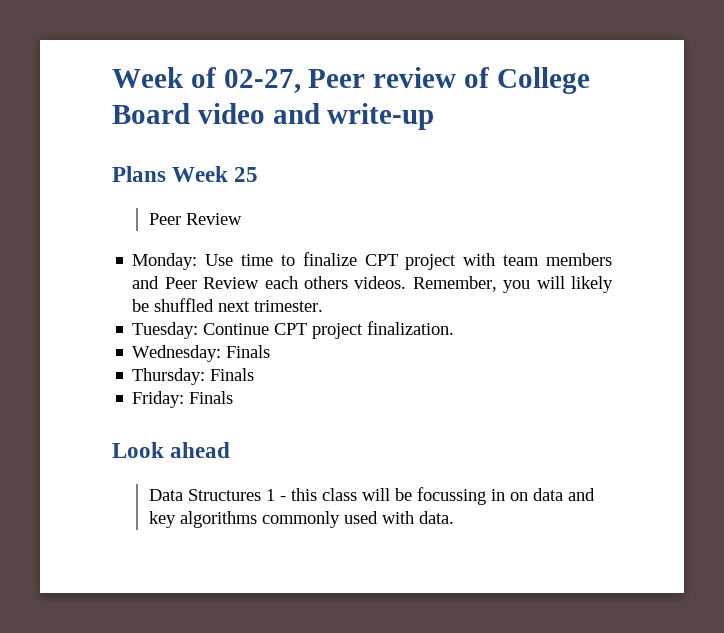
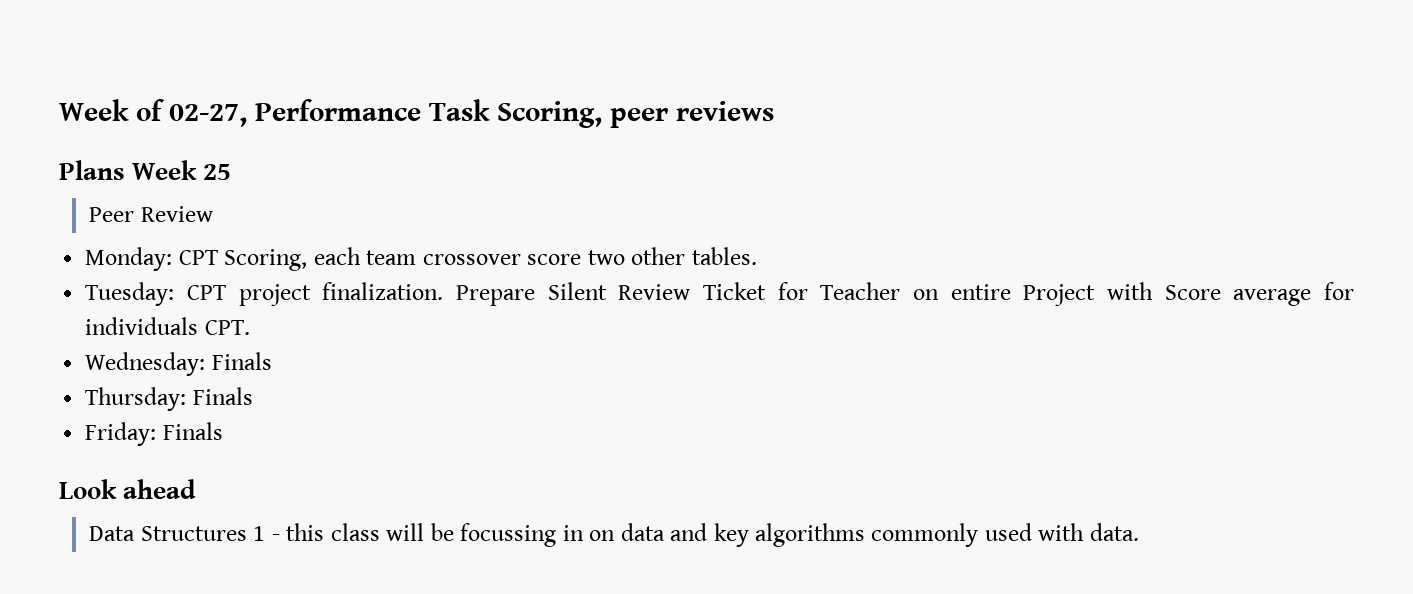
[308,67,590,94] [112,103,435,130] Peer review of College Board video and write-up -> [255,99,774,128] Performance Task Scoring, peer reviews
[205,252,612,270] [132,276,613,293] [132,298,324,312] Use time to finalize CPT project with team members and Peer Review each others videos. Remember, you will likely be shuffled next trimester. -> [178,247,757,271] CPT Scoring, each team crossover score two other tables.
[203,323,270,335] Continue -> (175, 294) none
(455, 328) none -> [456,282,1354,306] [85,317,250,335] Prepare Silent Review Ticket for Teacher on entire Project with Score average for individuals CPT.

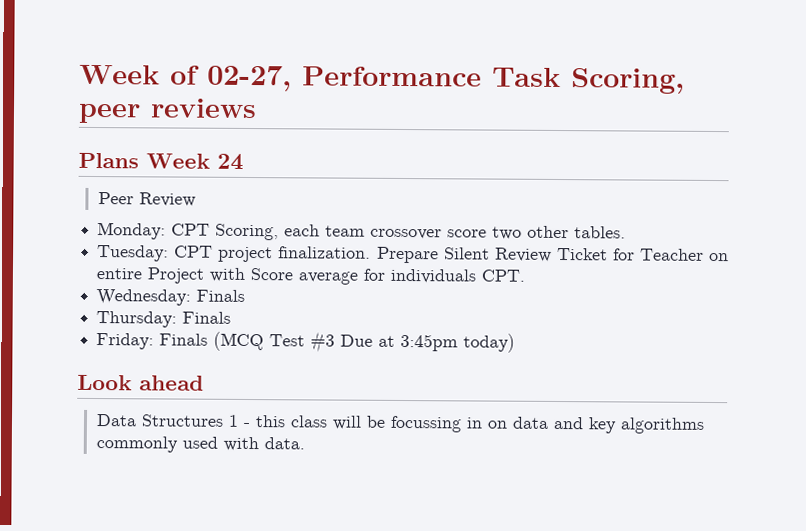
[203,164,232,180] 25 -> [217,153,244,170] 24
(223, 431) none -> [213,331,516,353] (MCQ Test #3 Due at 3:45pm today)

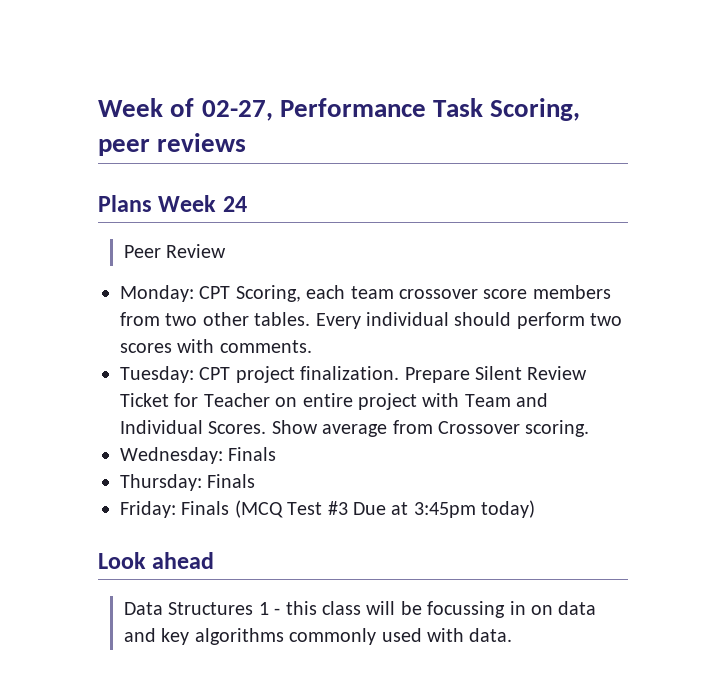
(488, 233) none -> [532,285,611,299] [120,312,160,326] members from
(627, 232) none -> [315,312,623,329] [120,339,312,353] Every individual should perform two scores with comments.
[147,267,526,285] Project with Score average for individuals CPT. -> [358,393,549,410] [120,420,590,437] project with Team and Individual Scores. Show average from Crossover scoring.

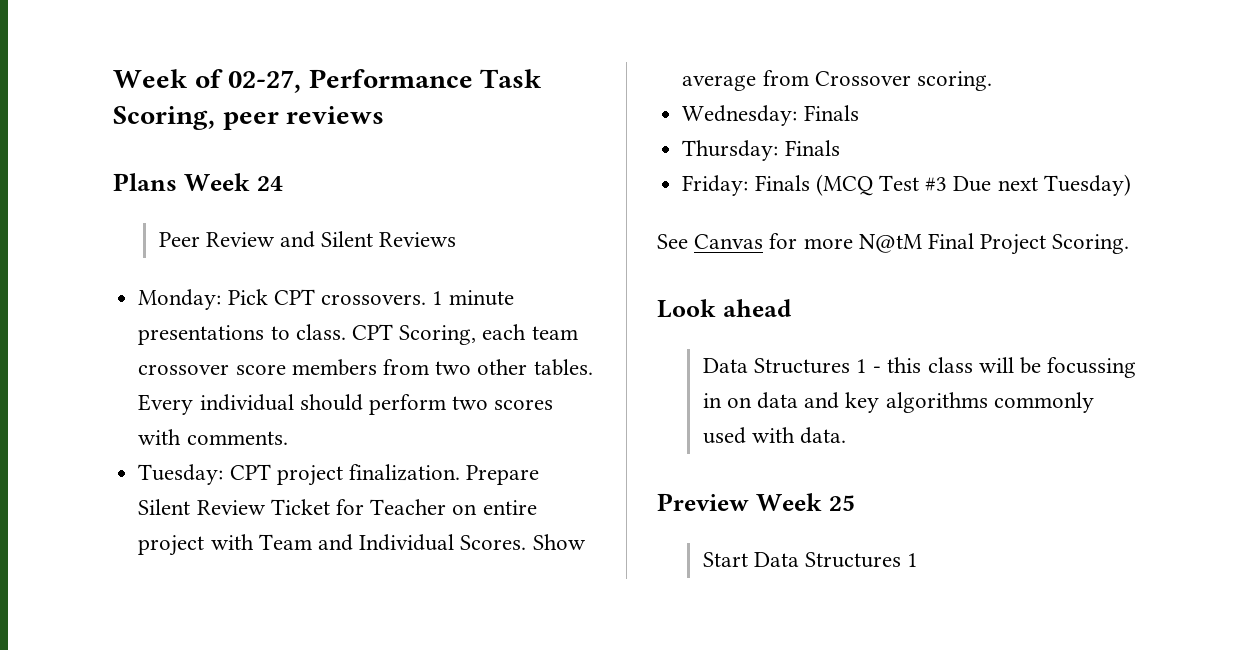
[120,285,194,302] // Monday: -> [280,231,457,248] [138,289,515,310] [138,324,346,345] and Silent Reviews // Monday: Pick CPT crossovers. 1 minute presentations to class.
[391,500,536,518] at 3:45pm today) -> [997,174,1131,196] [657,233,1130,255] next Tuesday) // See Canvas for more N@tM Final Project Scoring.
(513, 635) none -> [657,493,855,511] [702,552,919,568] // Preview Week 25 // Start Data Structures 1

